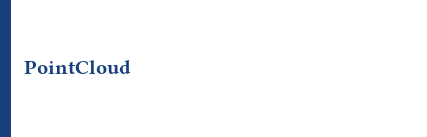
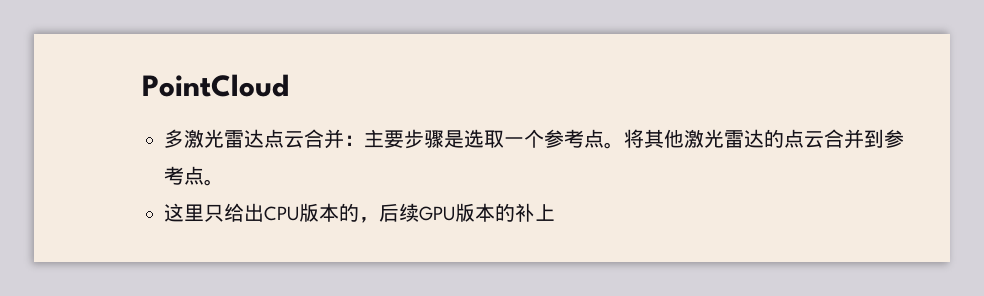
(131, 67) none -> [164,129,904,149] [164,166,224,186] [164,203,555,223] // 多激光雷达点云合并：主要步骤是选取一个参考点。将其他激光雷达的点云合并到参考点。 // 这里只给出CPU版本的，后续GPU版本的补上

